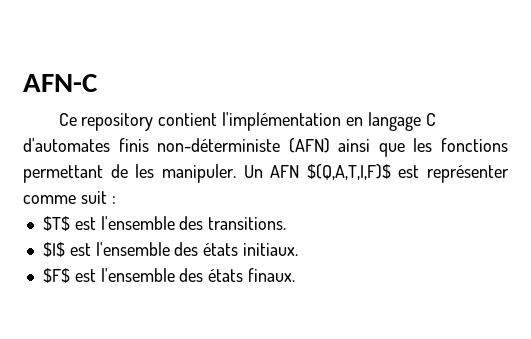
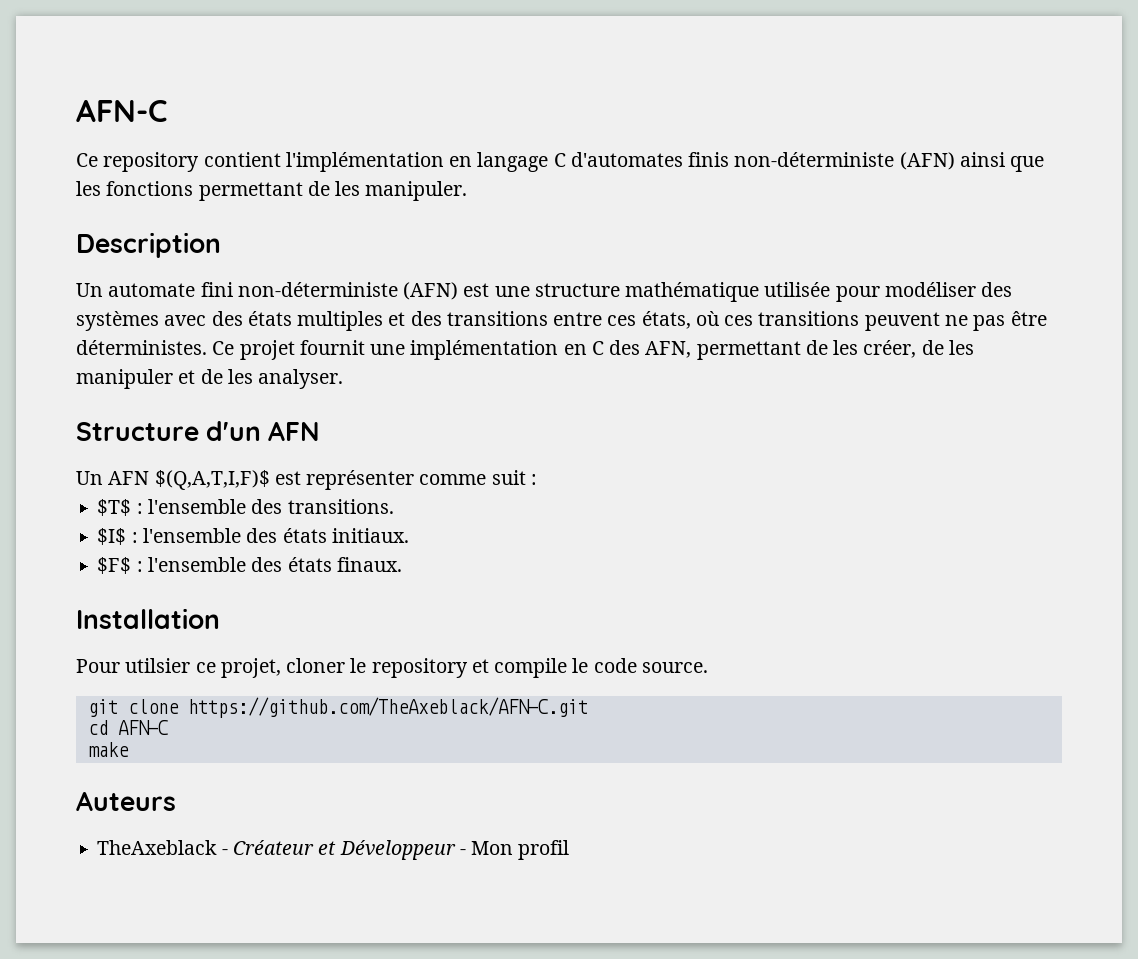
(236, 173) none -> [76,232,221,258] [76,282,1013,302] [76,311,1047,331] [76,340,974,360] [76,369,344,389] [76,421,320,441] // Description // Un automate fini non-déterministe (AFN) est une structure mathématique utilisée pour modéliser des systèmes avec des états multiples et des transitions entre ces états, où ces transitions peuvent ne pas être déterministes. Ce projet fournit une implémentation en C des AFN, permettant de les créer, de les manipuler et de les analyser. // Structure d'un AFN //
[74,217,96,230] est -> [136,503,143,514] :
[69,243,91,256] est -> [131,532,138,543] :
[74,269,96,282] est -> [136,561,143,572] :
(296, 275) none -> [76,608,220,629] [76,658,708,678] [87,697,588,718] [87,720,168,735] [87,742,129,757] [76,791,176,811] [97,840,570,860] // Installation // Pour utilsier ce projet, cloner le repository et compile le code source. // git clone https://github.com/TheAxeblack/AFN-C.git // cd AFN-C // make // Auteurs // TheAxeblack - Créateur et Développeur - Mon profil

